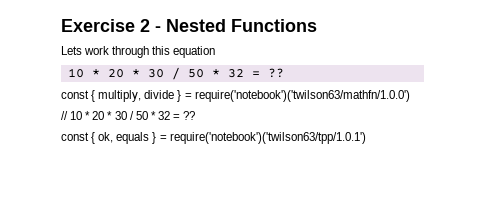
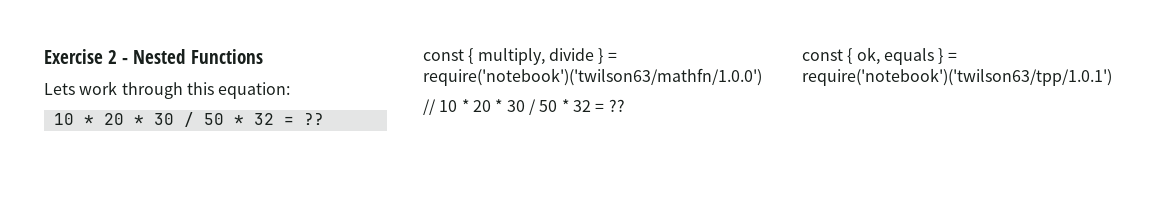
[173,46,216,58] equation -> [218,82,291,99] equation:

